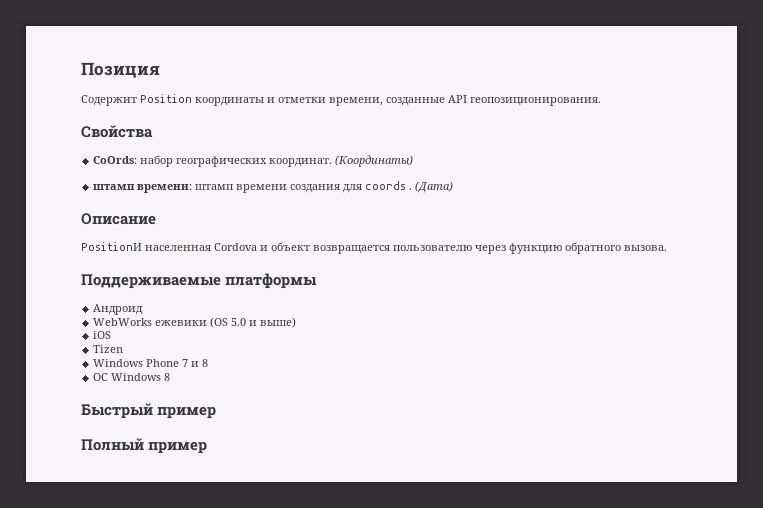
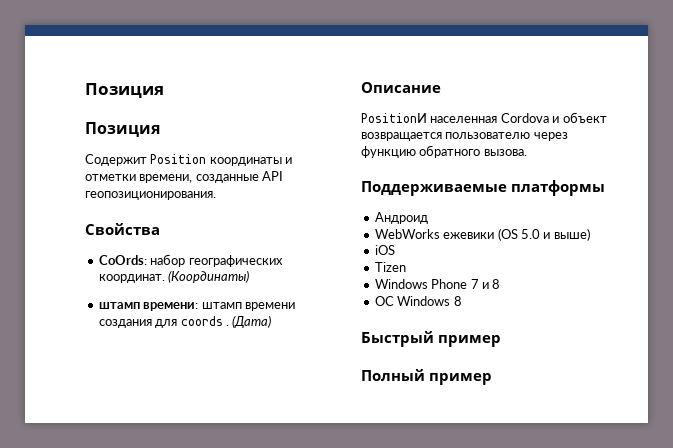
[81,62,160,78] Позиция -> [85,83,164,98] [85,122,160,137] Позиция // Позиция

